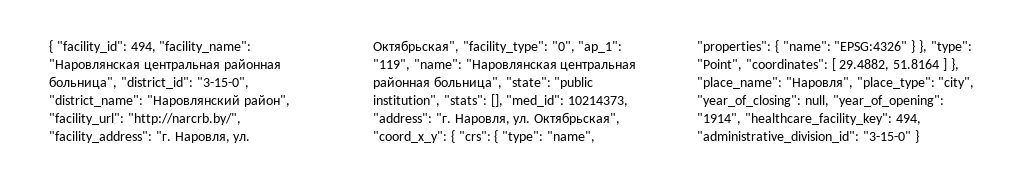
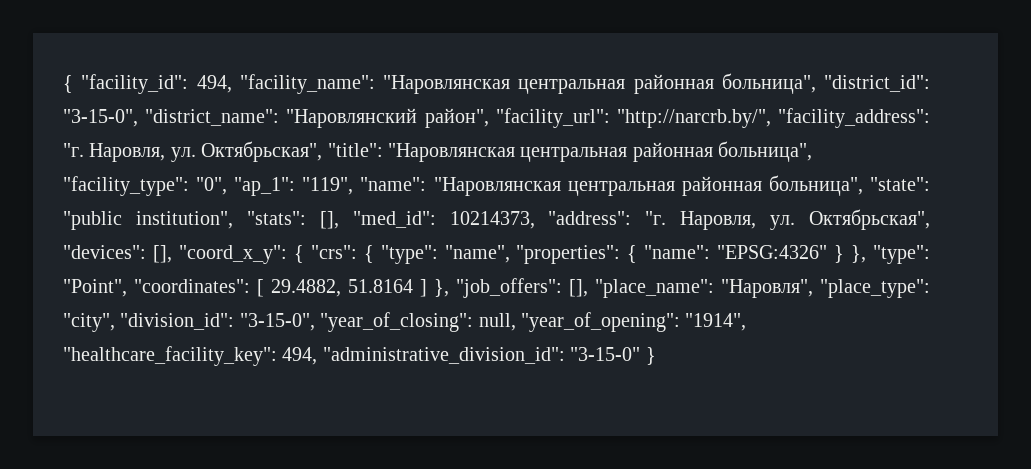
(459, 46) none -> [327,141,813,162] "title": "Наровлянская центральная районная больница",
(621, 118) none -> [63,245,172,263] "devices": [],
(959, 64) none -> [456,278,588,298] "job_offers": [],
(975, 83) none -> [120,313,315,331] "division_id": "3-15-0",

